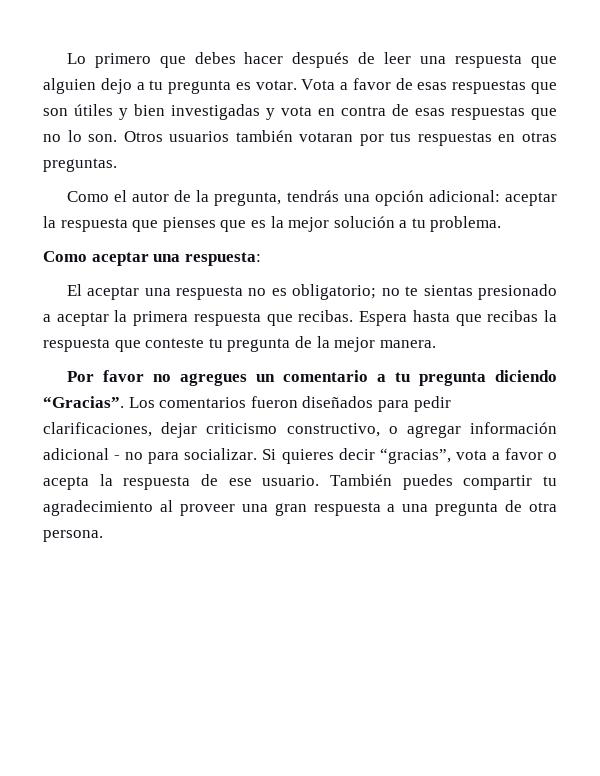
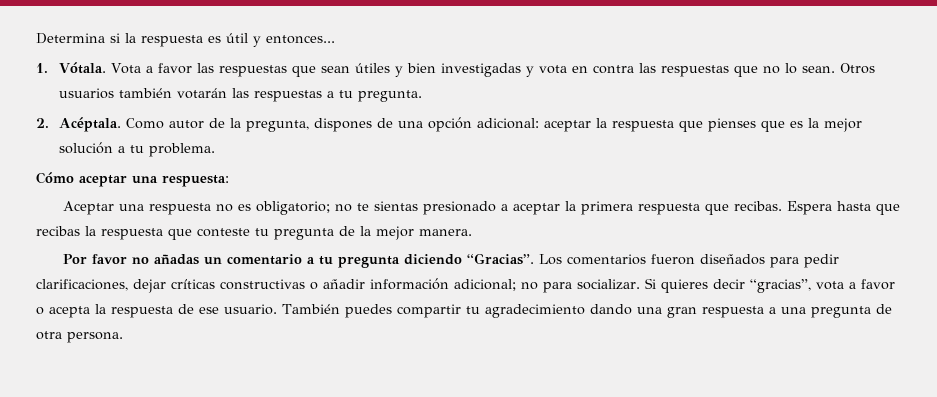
[66,52,557,68] [43,78,297,94] Lo primero que debes hacer después de leer una respuesta que alguien dejo a tu pregunta es votar. -> [36,33,335,47] [36,62,106,74] Determina si la respuesta es útil y entonces... // 1. Vótala.
[395,78,557,94] [43,108,68,116] de esas respuestas que son -> [196,63,350,77] las respuestas que sean
[392,104,445,116] de esas -> [638,63,656,73] las
[88,134,118,142] son. -> [801,66,835,73] sean.
[299,132,557,146] [43,158,117,172] [66,190,127,202] votaran por tus respuestas en otras preguntas. // Como el -> [176,88,422,102] [36,117,164,132] votarán las respuestas a tu pregunta. // 2. Acéptala. Como
[286,190,339,202] tendrás -> [313,118,393,132] dispones de
[43,251,87,262] Como -> [36,172,74,184] Cómo
[66,284,140,300] El aceptar -> [62,201,114,215] Aceptar
[179,373,247,386] agregues -> [153,254,199,265] añadas
[206,422,557,438] [43,448,121,460] criticismo constructivo, o agregar información adicional - -> [171,278,516,291] críticas constructivas o añadir información adicional;
[159,500,235,516] al proveer -> [589,304,632,315] dando

